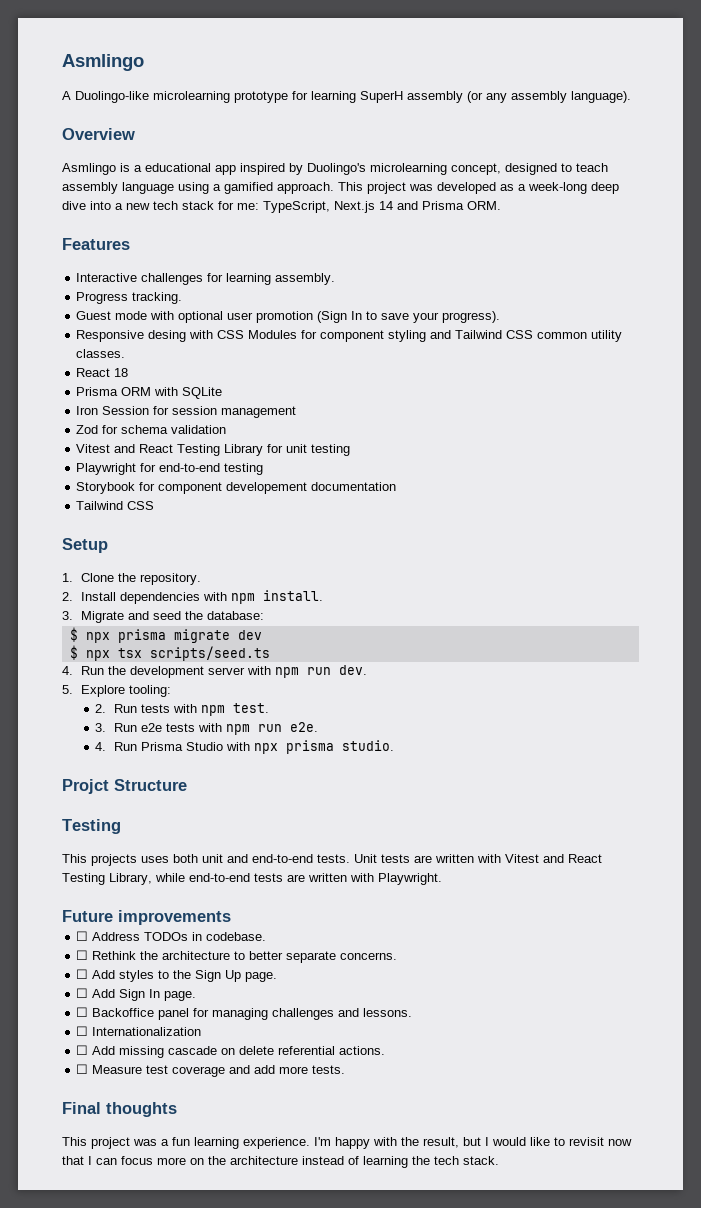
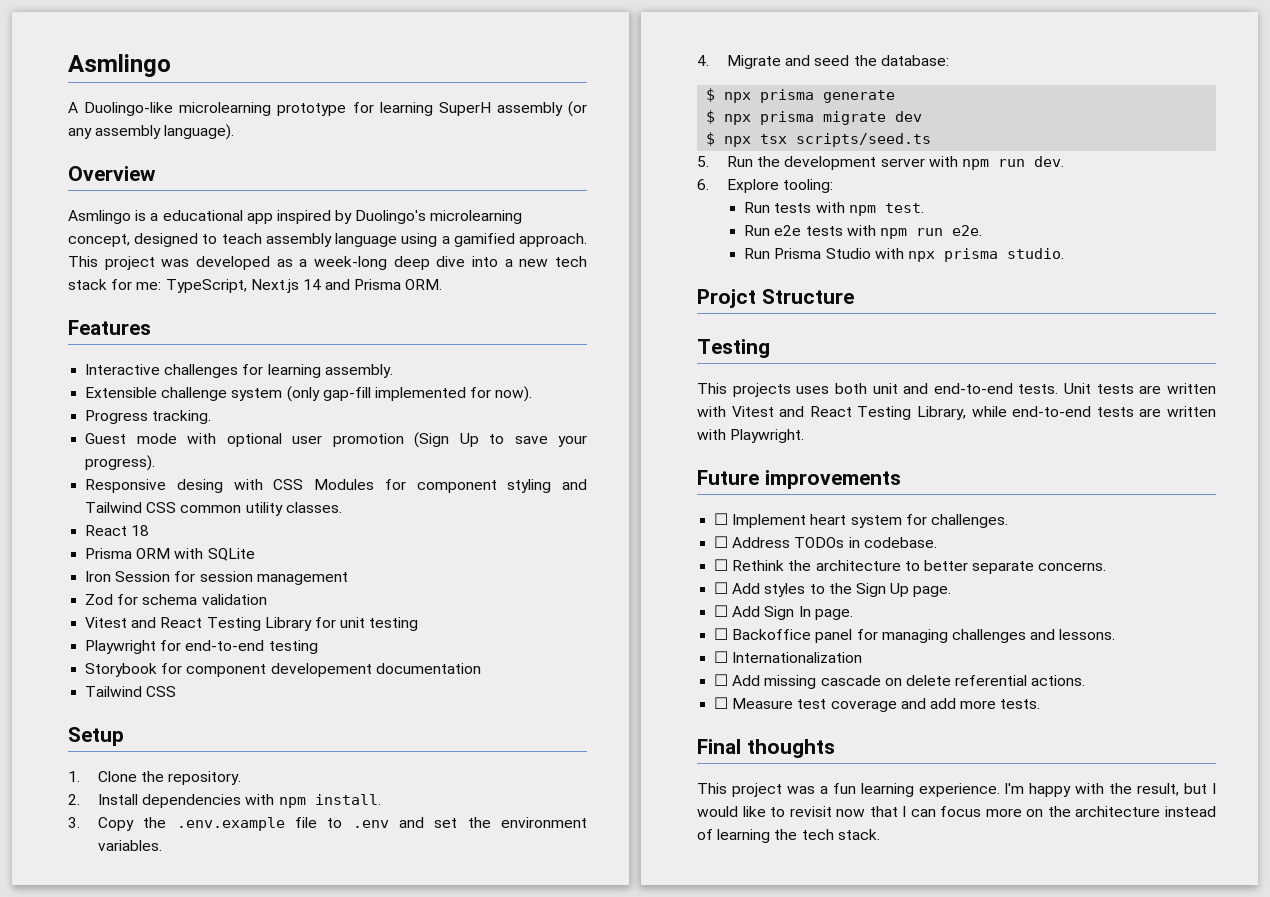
(336, 279) none -> [85,386,533,402] // Extensible challenge system (only gap-fill implemented for now).
[351,311,363,320] In -> [459,433,479,447] Up
(73, 615) none -> [98,817,587,831] [98,840,163,851] [697,55,709,66] Copy the .env.example file to .env and set the environment variables. // 4.
(265, 615) none -> [706,88,896,103] // $ npx prisma generate
[62,666,73,675] 4. -> [697,156,709,167] 5.
[62,685,73,694] 5. -> [697,179,709,190] 6.
[95,704,107,713] 2. -> (834, 186) none
[95,723,107,732] 3. -> (924, 208) none
[95,742,107,751] 4. -> (982, 230) none
(231, 917) none -> [714,513,1008,528] // ☐ Implement heart system for challenges.

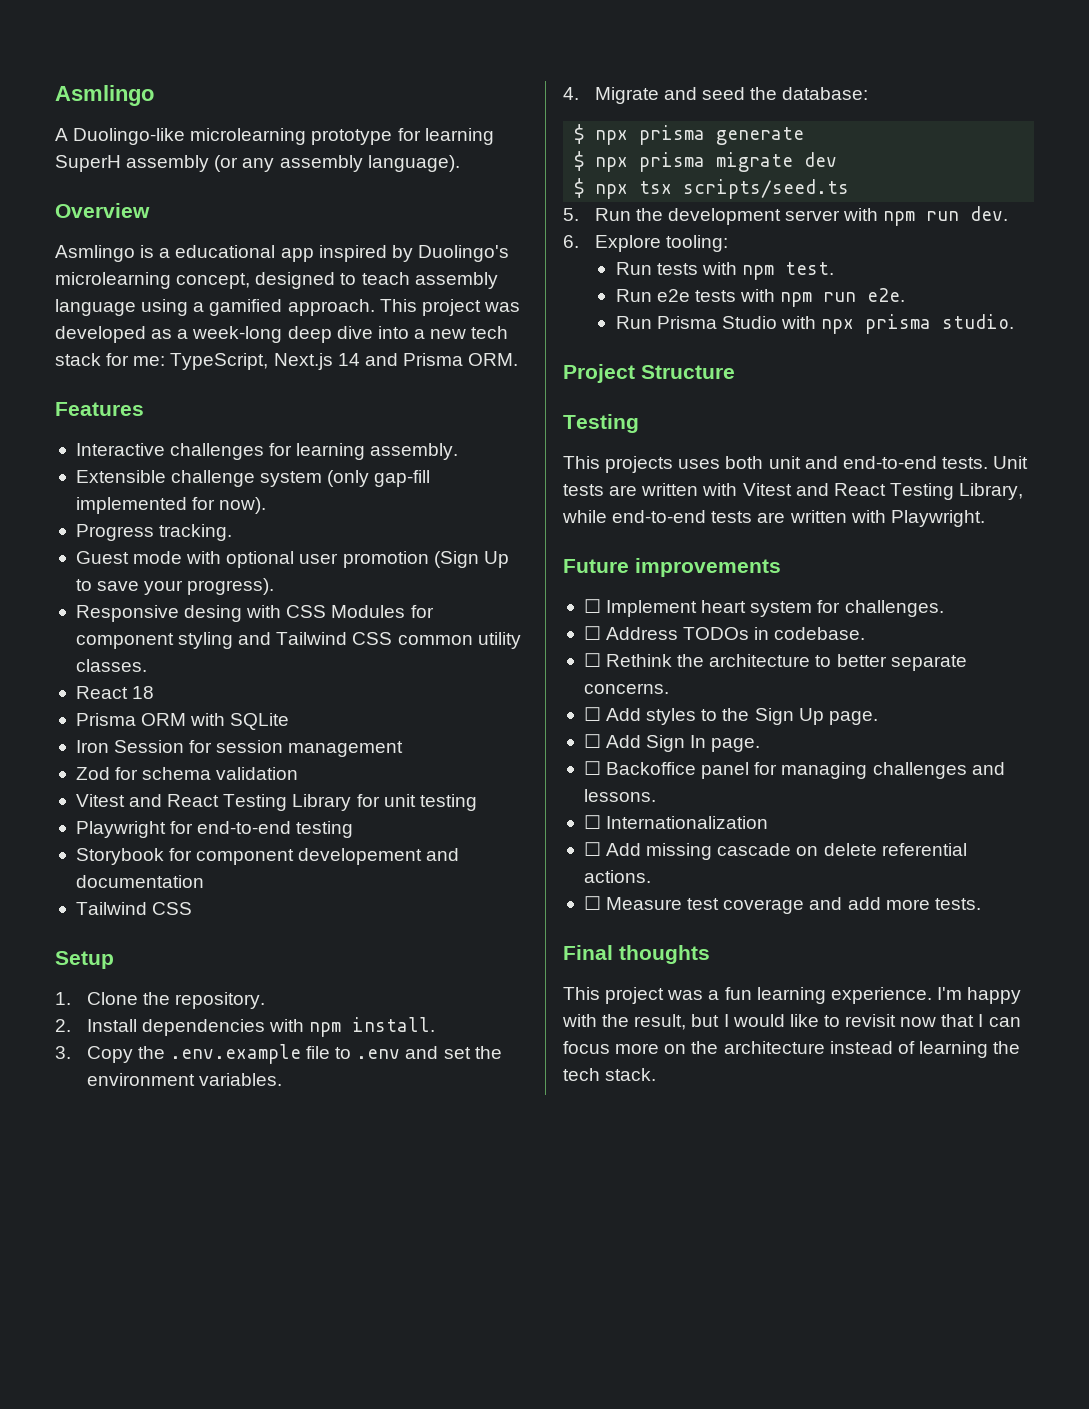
(372, 670) none -> [426,848,460,861] and
[697,289,756,308] Projct -> [563,364,635,383] Project

